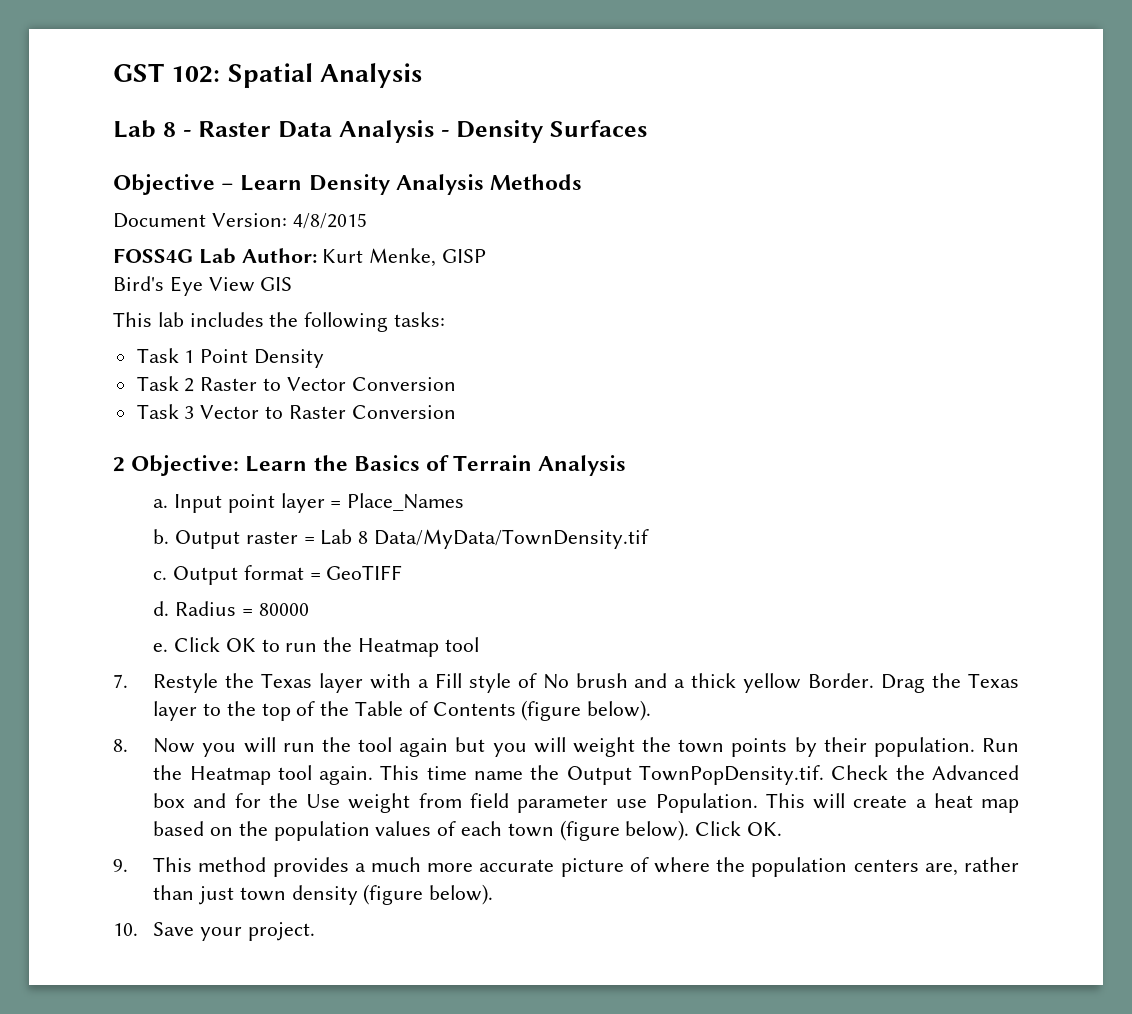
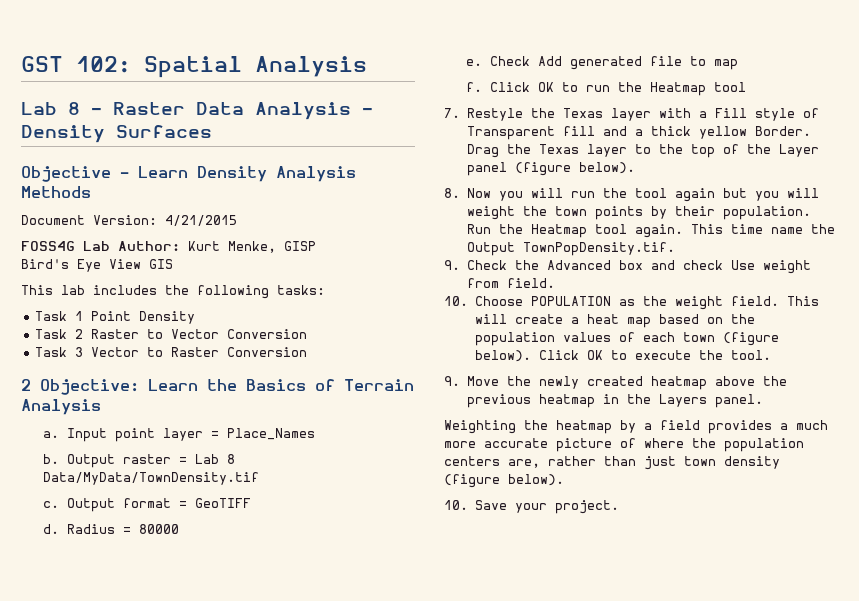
[292,213,367,229] 4/8/2015 -> [165,215,237,226] 4/21/2015
(169, 647) none -> [490,56,739,70] [466,82,483,92] Check Add generated file to map // f.
[542,673,628,689] No brush -> [466,126,595,140] Transparent fill
[355,701,516,716] Table of Contents -> [778,144,819,157] [466,162,507,176] Layer panel
(825, 775) none -> [444,260,460,270] // 9.
[234,793,298,808] for the -> [682,260,723,270] check
[469,793,758,813] field parameter use Population. -> [506,278,555,288] [444,296,779,310] field. // 10. Choose POPULATION as the weight field.
[747,822,783,836] [113,857,267,872] OK. // 9. This method -> [586,350,771,360] [444,376,787,390] [466,394,763,408] [444,420,700,434] OK to execute the tool. // 9. Move the newly created heatmap above the previous heatmap in the Layers panel. // Weighting the heatmap by a field

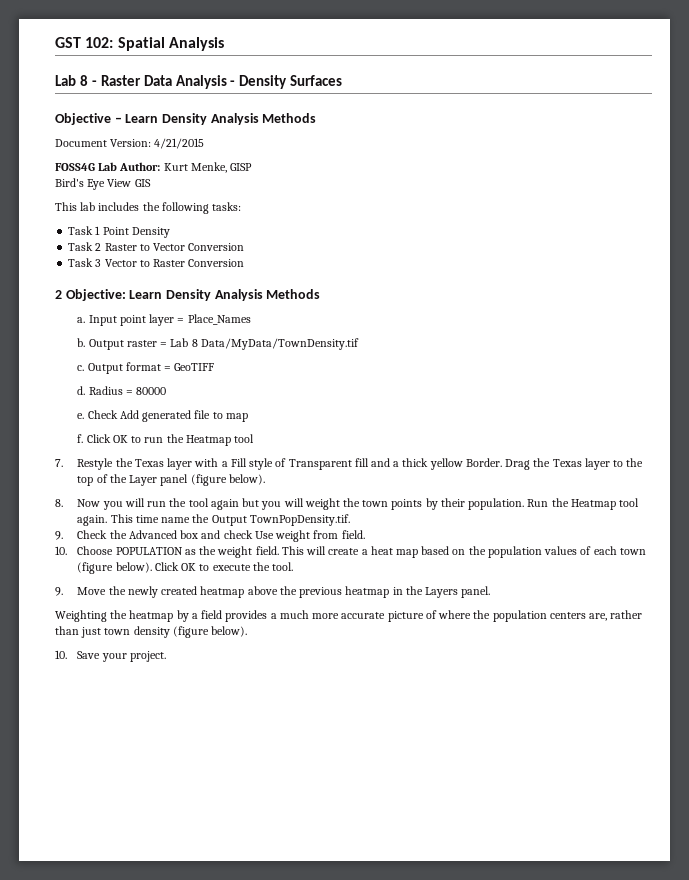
[207,379,414,391] [21,399,101,415] the Basics of Terrain Analysis -> [165,289,321,301] Density Analysis Methods

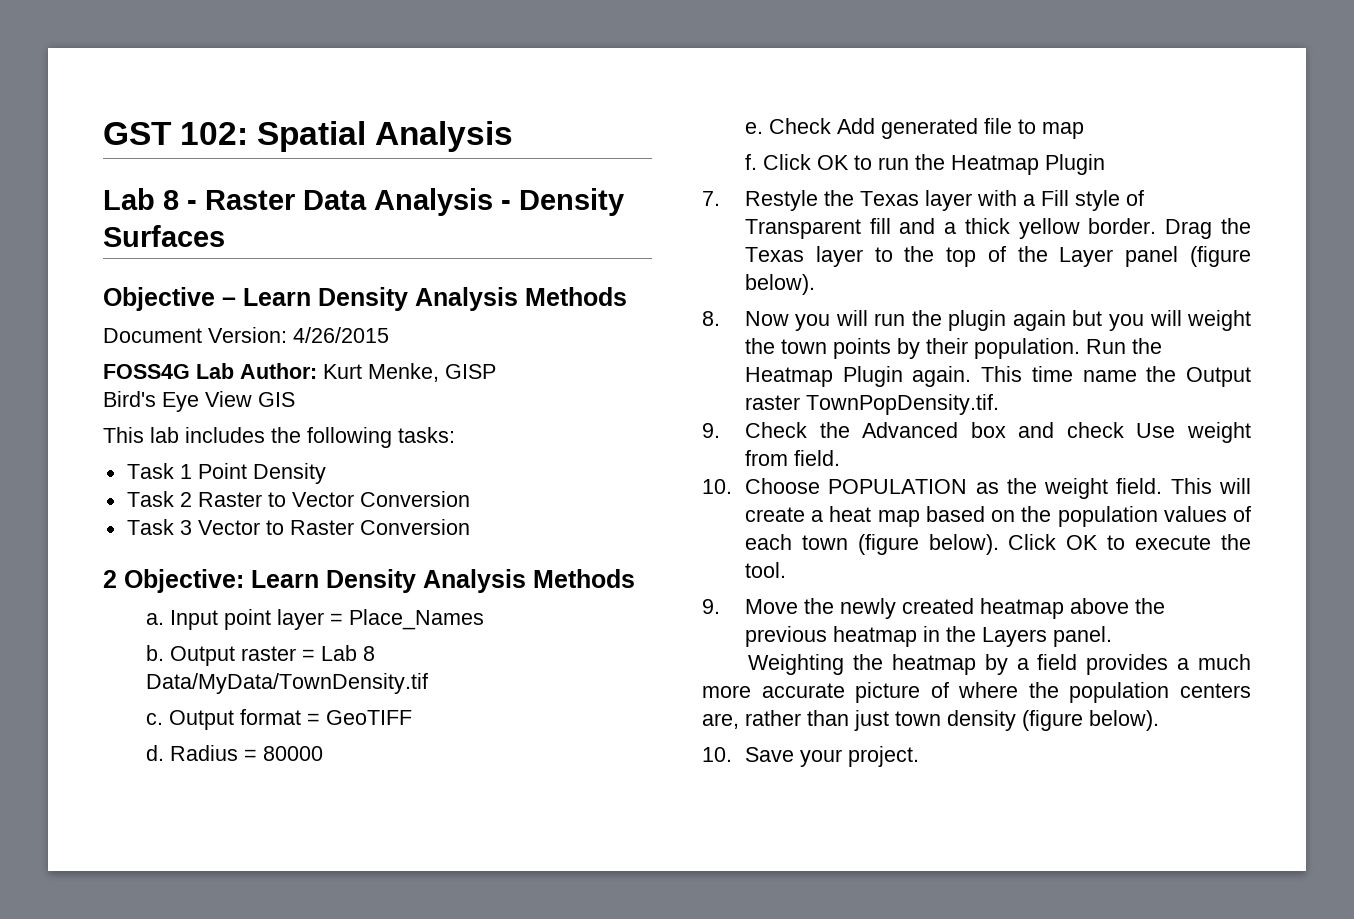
[154,138,205,149] 4/21/2015 -> [293,327,389,343] 4/26/2015
[234,434,255,443] tool -> [1044,154,1105,175] Plugin
[465,458,502,467] Border. -> [1088,218,1157,234] border.
[188,498,209,507] tool -> [948,310,1007,331] plugin
[619,498,640,507] tool -> [842,366,903,387] Plugin
(247, 520) none -> [744,395,800,410] raster

